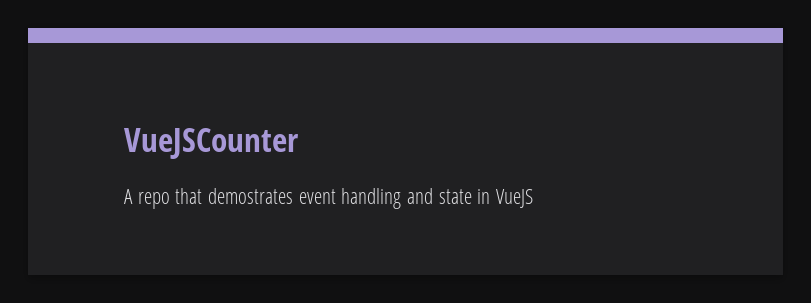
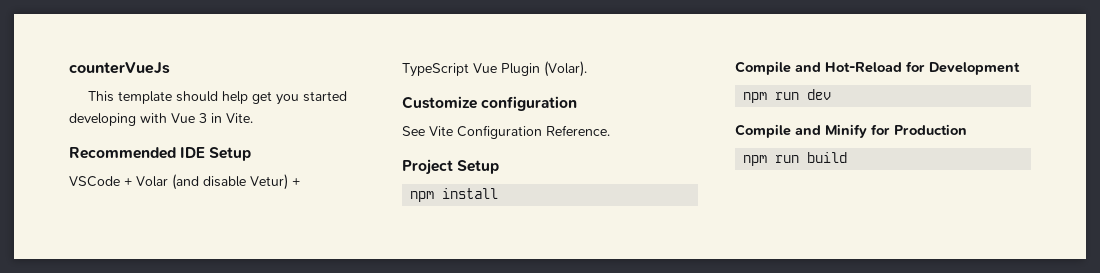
[124,128,299,159] [124,188,534,209] VueJSCounter // A repo that demostrates event handling and state in VueJS -> [69,62,170,74] [88,91,348,105] [69,113,253,126] [69,147,252,161] [69,174,300,190] [402,61,587,77] [402,96,578,111] [402,125,610,139] [402,159,500,175] [410,188,499,202] [735,61,1020,75] [743,89,832,103] [735,124,967,138] [743,152,848,166] counterVueJs // This template should help get you started developing with Vue 3 in Vite. // Recommended IDE Setup // VSCode + Volar (and disable Vetur) + TypeScript Vue Plugin (Volar). // Customize configuration // See Vite Configuration Reference. // Project Setup // npm install // Compile and Hot-Reload for Development // npm run dev // Compile and Minify for Production // npm run build

